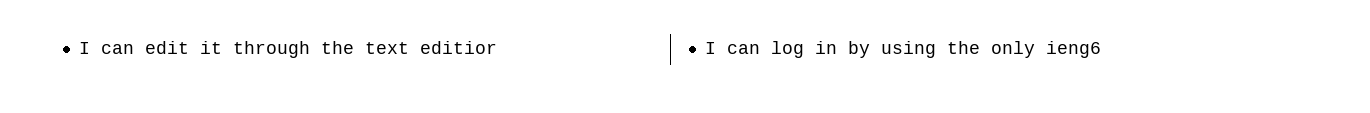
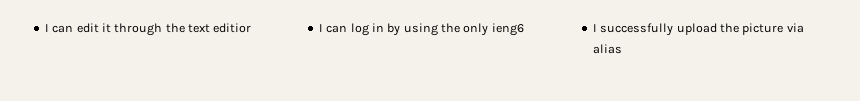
(1101, 49) none -> [592,23,804,36] [592,44,622,54] // I successfully upload the picture via alias

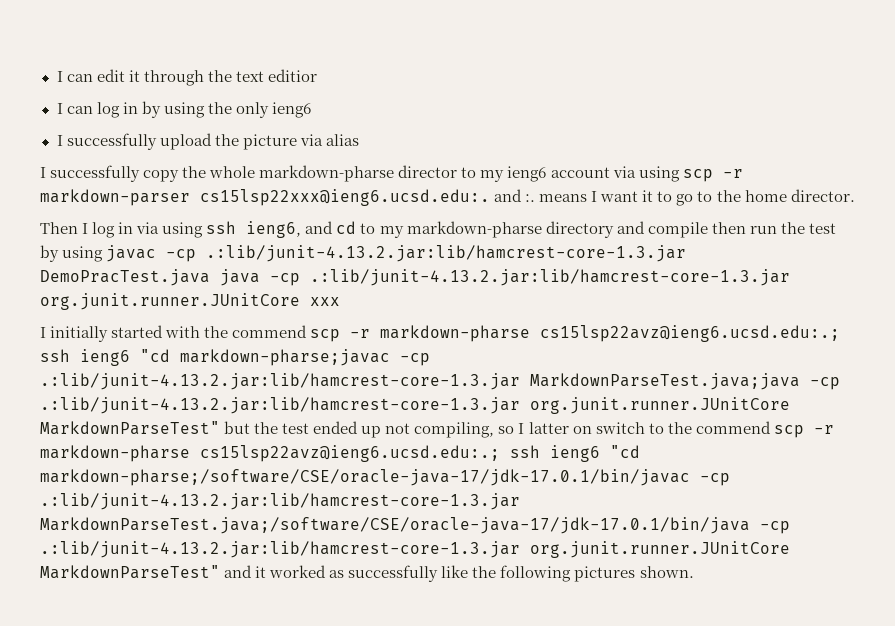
(622, 49) none -> [40,165,743,182] [40,189,855,206] [40,221,836,238] [40,245,687,262] [40,269,790,286] [40,293,340,310] [40,325,841,342] [40,349,430,366] [40,373,840,390] [40,397,790,414] [40,421,834,438] [40,445,640,462] [40,469,730,486] [40,493,520,510] [40,517,790,534] [40,541,790,558] [40,565,694,582] // I successfully copy the whole markdown-pharse director to my ieng6 account via using scp -r markdown-parser cs15lsp22xxx@ieng6.ucsd.edu:. and :. means I want it to go to the home director. // Then I log in via using ssh ieng6, and cd to my markdown-pharse directory and compile then run the test by using javac -cp .:lib/junit-4.13.2.jar:lib/hamcrest-core-1.3.jar DemoPracTest.java java -cp .:lib/junit-4.13.2.jar:lib/hamcrest-core-1.3.jar org.junit.runner.JUnitCore xxx // I initially started with the commend scp -r markdown-pharse cs15lsp22avz@ieng6.ucsd.edu:.; ssh ieng6 "cd markdown-pharse;javac -cp .:lib/junit-4.13.2.jar:lib/hamcrest-core-1.3.jar MarkdownParseTest.java;java -cp .:lib/junit-4.13.2.jar:lib/hamcrest-core-1.3.jar org.junit.runner.JUnitCore MarkdownParseTest" but the test ended up not compiling, so I latter on switch to the commend scp -r markdown-pharse cs15lsp22avz@ieng6.ucsd.edu:.; ssh ieng6 "cd markdown-pharse;/software/CSE/oracle-java-17/jdk-17.0.1/bin/javac -cp .:lib/junit-4.13.2.jar:lib/hamcrest-core-1.3.jar MarkdownParseTest.java;/software/CSE/oracle-java-17/jdk-17.0.1/bin/java -cp .:lib/junit-4.13.2.jar:lib/hamcrest-core-1.3.jar org.junit.runner.JUnitCore MarkdownParseTest" and it worked as successfully like the following pictures shown.

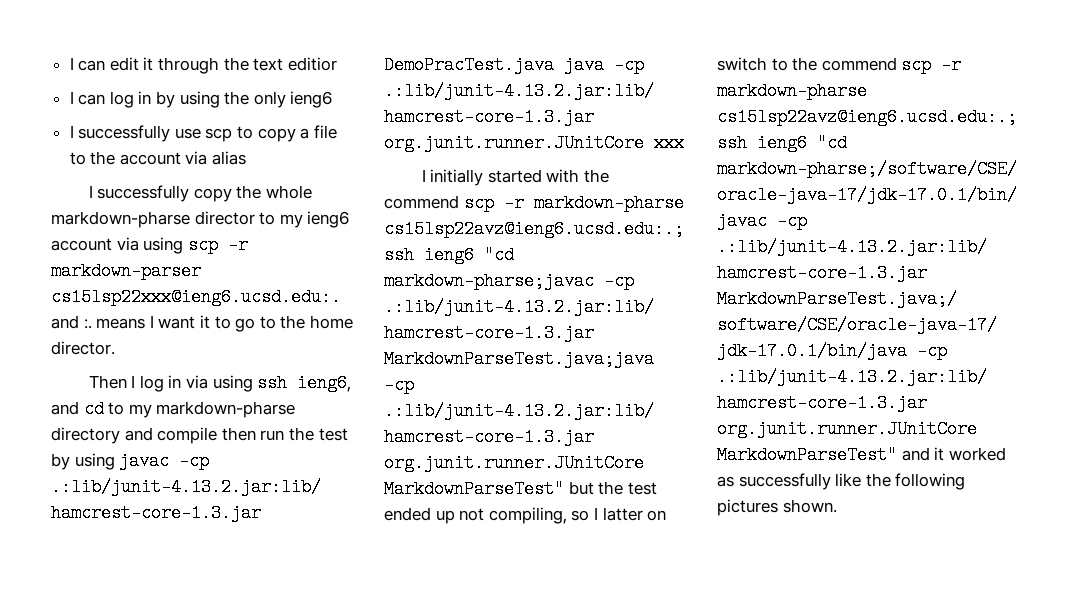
[159,133,297,150] upload the picture -> [174,125,337,142] [69,151,181,165] use scp to copy a file to the account

